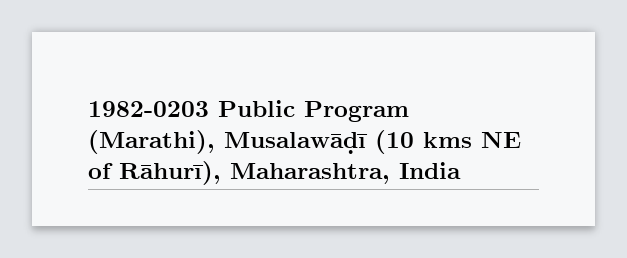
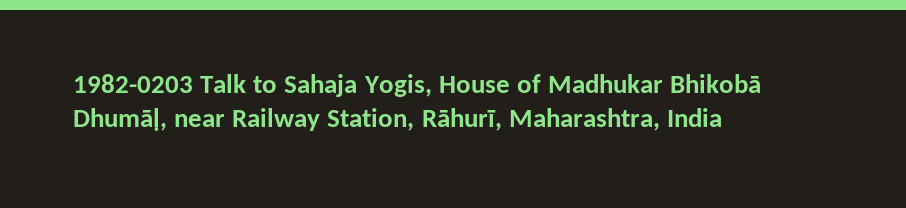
[218,100,409,122] [88,130,521,154] [88,161,221,185] Public Program (Marathi), Musalawāḍī (10 kms NE of Rāhurī), -> [200,74,762,97] [73,108,502,131] Talk to Sahaja Yogis, House of Madhukar Bhikobā Dhumāḷ, near Railway Station, Rāhurī,

